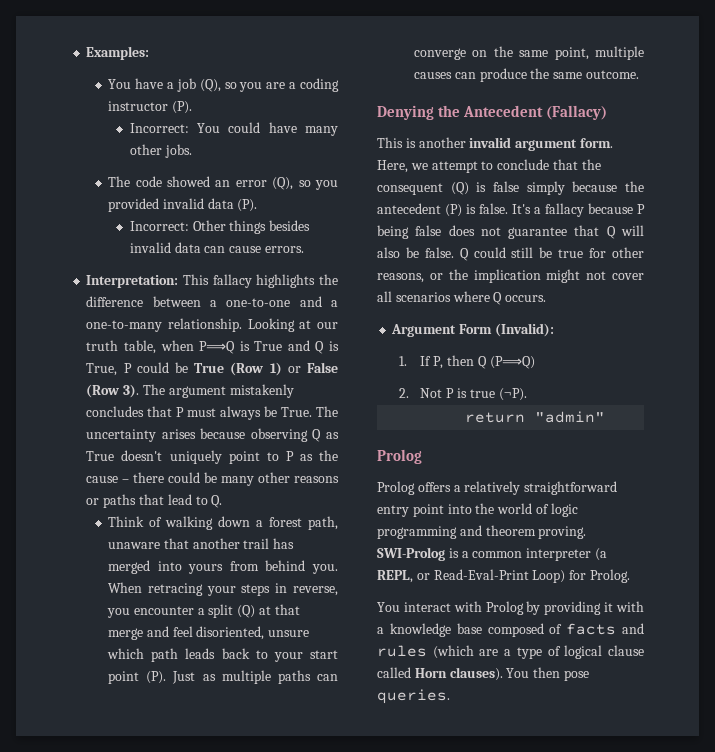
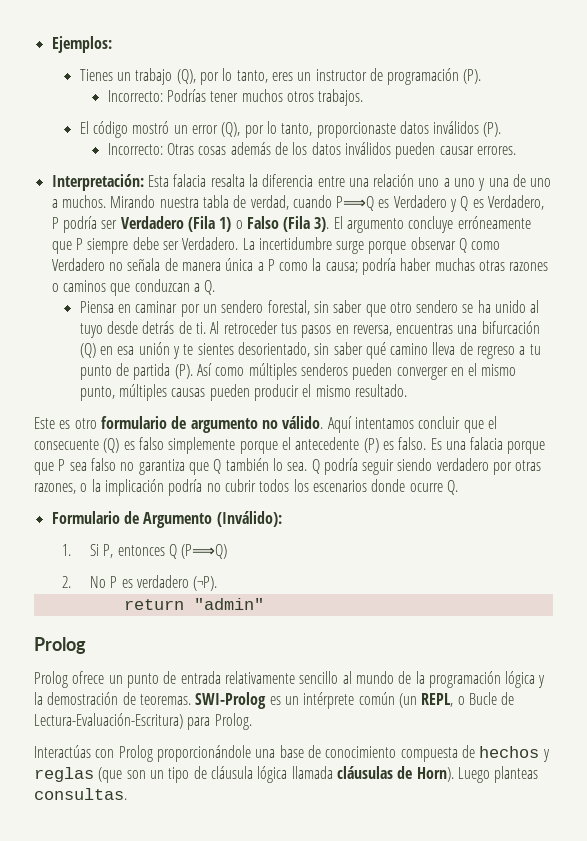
[86,46,150,60] [108,78,339,92] [108,101,192,114] [129,122,338,136] [129,144,192,158] [108,176,338,190] [108,198,258,212] [129,220,311,234] [129,242,304,253] [86,274,338,288] [86,296,338,307] [86,318,338,332] [86,340,339,354] [86,362,338,376] [86,384,294,398] [86,406,338,420] [86,428,339,442] [86,450,338,464] [86,472,339,486] [86,494,223,508] [108,516,338,530] [108,538,295,549] [108,560,338,574] [108,582,338,596] [107,604,300,618] [108,626,310,640] [107,648,339,662] [108,670,338,684] [414,46,644,60] [414,68,640,82] [377,105,607,120] [377,137,613,151] [377,159,601,173] [377,181,644,195] [377,203,645,217] [377,225,644,239] [377,247,644,261] [377,269,644,283] [377,291,547,305] [391,323,554,337] [398,355,474,369] Examples: // You have a job (Q), so you are a coding instructor (P). // Incorrect: You could have many other jobs. // The code showed an error (Q), so you provided invalid data (P). // Incorrect: Other things besides invalid data can cause errors. // Interpretation: This fallacy highlights the difference between a one-to-one and a one-to-many relationship. Looking at our truth table, when P⟹Q is True and Q is True, P could be True (Row 1) or False (Row 3). The argument mistakenly concludes that P must always be True. The uncertainty arises because observing Q as True doesn't uniquely point to P as the cause – there could be many other reasons or paths that lead to Q. // Think of walking down a forest path, unaware that another trail has merged into yours from behind you. When retracing your steps in reverse, you encounter a split (Q) at that merge and feel disoriented, unsure which path leads back to your start point (P). Just as multiple paths can converge on the same point, multiple causes can produce the same outcome. // Denying the Antecedent (Fallacy) // This is another invalid argument form. Here, we attempt to conclude that the consequent (Q) is false simply because the antecedent (P) is false. It's a fallacy because P being false does not guarantee that Q will also be false. Q could still be true for other reasons, or the implication might not cover all scenarios where Q occurs. // Argument Form (Invalid): // 1. If P, then -> [51,36,112,53] [79,68,482,85] [107,89,364,106] [79,121,502,138] [107,142,516,159] [51,174,552,191] [51,195,545,212] [51,216,531,233] [51,237,501,254] [51,258,549,275] [51,279,216,296] [79,300,540,317] [79,321,540,338] [79,342,541,359] [79,363,517,380] [79,384,407,401] [34,416,497,433] [34,437,546,454] [34,458,542,475] [34,479,458,496] [51,511,282,528] [62,544,165,558] Ejemplos: // Tienes un trabajo (Q), por lo tanto, eres un instructor de programación (P). // Incorrecto: Podrías tener muchos otros trabajos. // El código mostró un error (Q), por lo tanto, proporcionaste datos inválidos (P). // Incorrecto: Otras cosas además de los datos inválidos pueden causar errores. // Interpretación: Esta falacia resalta la diferencia entre una relación uno a uno y una de uno a muchos. Mirando nuestra tabla de verdad, cuando P⟹Q es Verdadero y Q es Verdadero, P podría ser Verdadero (Fila 1) o Falso (Fila 3). El argumento concluye erróneamente que P siempre debe ser Verdadero. La incertidumbre surge porque observar Q como Verdadero no señala de manera única a P como la causa; podría haber muchas otras razones o caminos que conduzcan a Q. // Piensa en caminar por un sendero forestal, sin saber que otro sendero se ha unido al tuyo desde detrás de ti. Al retroceder tus pasos en reversa, encuentras una bifurcación (Q) en esa unión y te sientes desorientado, sin saber qué camino lleva de regreso a tu punto de partida (P). Así como múltiples senderos pueden converger en el mismo punto, múltiples causas pueden producir el mismo resultado. // Este es otro formulario de argumento no válido. Aquí intentamos concluir que el consecuente (Q) es falso simplemente porque el antecedente (P) es falso. Es una falacia porque que P sea falso no garantiza que Q también lo sea. Q podría seguir siendo verdadero por otras razones, o la implicación podría no cubrir todos los escenarios donde ocurre Q. // Formulario de Argumento (Inválido): // 1. Si P, entonces
[420,388,495,398] Not P is true -> [90,575,190,588] No P es verdadero
[417,481,618,495] [377,503,578,517] [377,525,587,539] [377,547,607,561] [377,569,630,583] [377,601,644,615] [377,623,644,637] [377,645,644,659] [377,667,589,681] [377,689,450,704] offers a relatively straightforward entry point into the world of logic programming and theorem proving. SWI-Prolog is a common interpreter (a REPL, or Read-Eval-Print Loop) for Prolog. // You interact with Prolog by providing it with a knowledge base composed of facts and rules (which are a type of logical clause called Horn clauses). You then pose queries. -> [72,671,546,688] [34,692,515,709] [34,713,252,730] [34,745,550,762] [34,766,539,783] [34,788,127,800] ofrece un punto de entrada relativamente sencillo al mundo de la programación lógica y la demostración de teoremas. SWI-Prolog es un intérprete común (un REPL, o Bucle de Lectura-Evaluación-Escritura) para Prolog. // Interactúas con Prolog proporcionándole una base de conocimiento compuesta de hechos y reglas (que son un tipo de cláusula lógica llamada cláusulas de Horn). Luego planteas consultas.

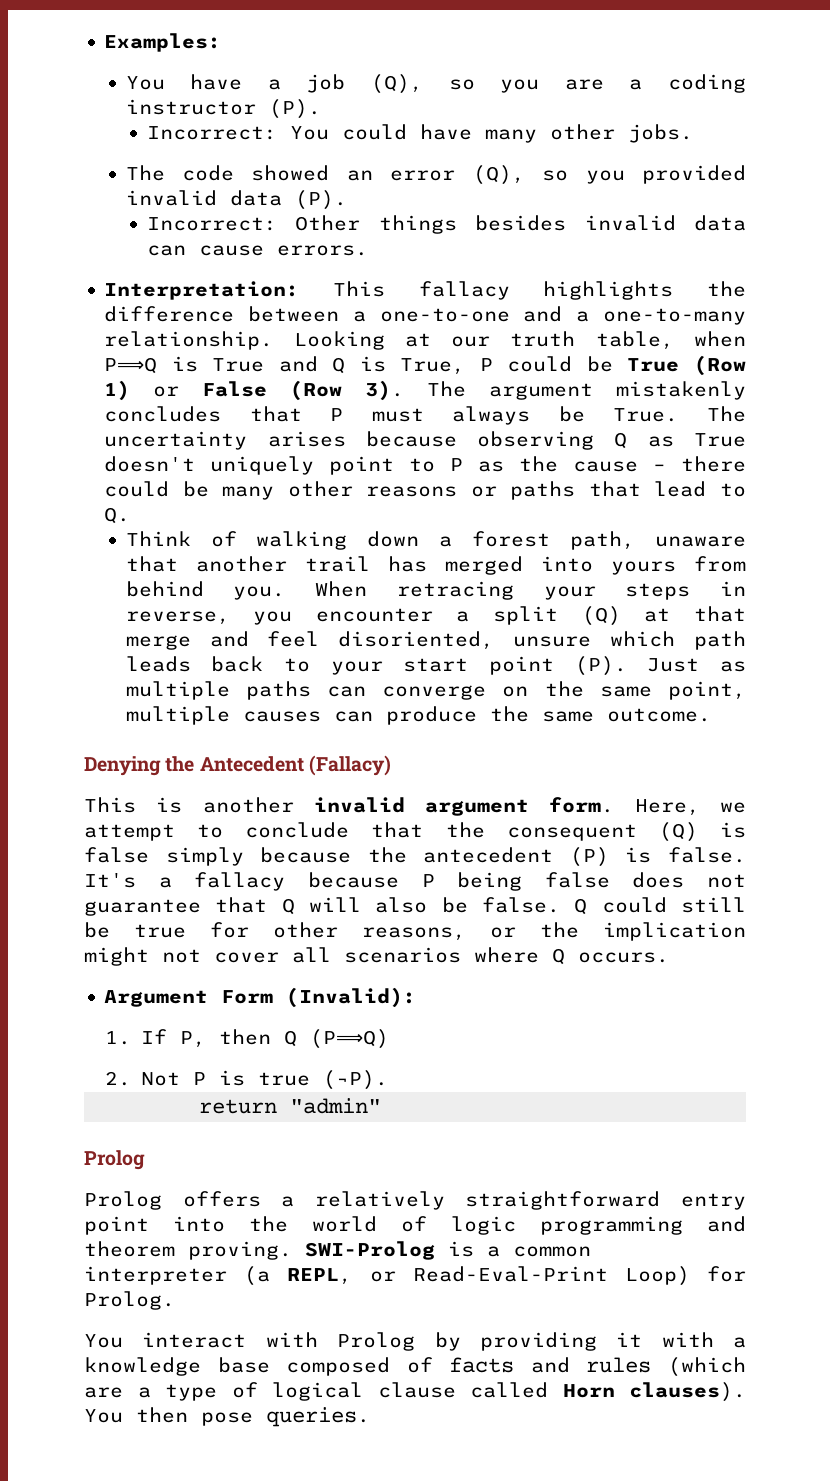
[51,36,112,53] [79,68,482,85] [107,89,364,106] [79,121,502,138] [107,142,516,159] [51,174,552,191] [51,195,545,212] [51,216,531,233] [51,237,501,254] [51,258,549,275] [51,279,216,296] [79,300,540,317] [79,321,540,338] [79,342,541,359] [79,363,517,380] [79,384,407,401] [34,416,497,433] [34,437,546,454] [34,458,542,475] [34,479,458,496] [51,511,282,528] [62,544,165,558] Ejemplos: // Tienes un trabajo (Q), por lo tanto, eres un instructor de programación (P). // Incorrecto: Podrías tener muchos otros trabajos. // El código mostró un error (Q), por lo tanto, proporcionaste datos inválidos (P). // Incorrecto: Otras cosas además de los datos inválidos pueden causar errores. // Interpretación: Esta falacia resalta la diferencia entre una relación uno a uno y una de uno a muchos. Mirando nuestra tabla de verdad, cuando P⟹Q es Verdadero y Q es Verdadero, P podría ser Verdadero (Fila 1) o Falso (Fila 3). El argumento concluye erróneamente que P siempre debe ser Verdadero. La incertidumbre surge porque observar Q como Verdadero no señala de manera única a P como la causa; podría haber muchas otras razones o caminos que conduzcan a Q. // Piensa en caminar por un sendero forestal, sin saber que otro sendero se ha unido al tuyo desde detrás de ti. Al retroceder tus pasos en reversa, encuentras una bifurcación (Q) en esa unión y te sientes desorientado, sin saber qué camino lleva de regreso a tu punto de partida (P). Así como múltiples senderos pueden converger en el mismo punto, múltiples causas pueden producir el mismo resultado. // Este es otro formulario de argumento no válido. Aquí intentamos concluir que el consecuente (Q) es falso simplemente porque el antecedente (P) es falso. Es una falacia porque que P sea falso no garantiza que Q también lo sea. Q podría seguir siendo verdadero por otras razones, o la implicación podría no cubrir todos los escenarios donde ocurre Q. // Formulario de Argumento (Inválido): // 1. Si P, entonces -> [104,33,222,52] [125,74,746,94] [125,99,321,119] [146,124,693,143] [125,165,746,185] [125,190,347,210] [146,215,746,234] [146,245,368,256] [104,281,746,300] [104,306,746,325] [104,331,746,350] [104,355,746,376] [104,380,746,401] [104,406,746,425] [104,431,746,450] [104,456,746,475] [104,481,746,500] [104,507,131,524] [125,531,746,550] [125,556,746,575] [125,581,746,600] [125,606,746,626] [125,631,746,650] [125,656,746,676] [125,681,746,700] [125,706,711,725] [84,755,391,776] [84,797,746,816] [84,822,746,842] [84,847,746,867] [84,872,746,891] [84,897,746,916] [84,922,746,941] [84,947,669,966] [104,987,417,1008] [105,1029,271,1048] Examples: // You have a job (Q), so you are a coding instructor (P). // Incorrect: You could have many other jobs. // The code showed an error (Q), so you provided invalid data (P). // Incorrect: Other things besides invalid data can cause errors. // Interpretation: This fallacy highlights the difference between a one-to-one and a one-to-many relationship. Looking at our truth table, when P⟹Q is True and Q is True, P could be True (Row 1) or False (Row 3). The argument mistakenly concludes that P must always be True. The uncertainty arises because observing Q as True doesn't uniquely point to P as the cause – there could be many other reasons or paths that lead to Q. // Think of walking down a forest path, unaware that another trail has merged into yours from behind you. When retracing your steps in reverse, you encounter a split (Q) at that merge and feel disoriented, unsure which path leads back to your start point (P). Just as multiple paths can converge on the same point, multiple causes can produce the same outcome. // Denying the Antecedent (Fallacy) // This is another invalid argument form. Here, we attempt to conclude that the consequent (Q) is false simply because the antecedent (P) is false. It's a fallacy because P being false does not guarantee that Q will also be false. Q could still be true for other reasons, or the implication might not cover all scenarios where Q occurs. // Argument Form (Invalid): // 1. If P, then
[90,575,190,588] No P es verdadero -> [140,1070,310,1086] Not P is true
[72,671,546,688] [34,692,515,709] [34,713,252,730] [34,745,550,762] [34,766,539,783] [34,788,127,800] ofrece un punto de entrada relativamente sencillo al mundo de la programación lógica y la demostración de teoremas. SWI-Prolog es un intérprete común (un REPL, o Bucle de Lectura-Evaluación-Escritura) para Prolog. // Interactúas con Prolog proporcionándole una base de conocimiento compuesta de hechos y reglas (que son un tipo de cláusula lógica llamada cláusulas de Horn). Luego planteas consultas. -> [182,1191,746,1210] [84,1216,746,1235] [84,1241,591,1260] [84,1266,746,1286] [84,1291,175,1310] [84,1332,746,1351] [84,1357,746,1377] [84,1382,746,1402] [84,1407,370,1427] offers a relatively straightforward entry point into the world of logic programming and theorem proving. SWI-Prolog is a common interpreter (a REPL, or Read-Eval-Print Loop) for Prolog. // You interact with Prolog by providing it with a knowledge base composed of facts and rules (which are a type of logical clause called Horn clauses). You then pose queries.

